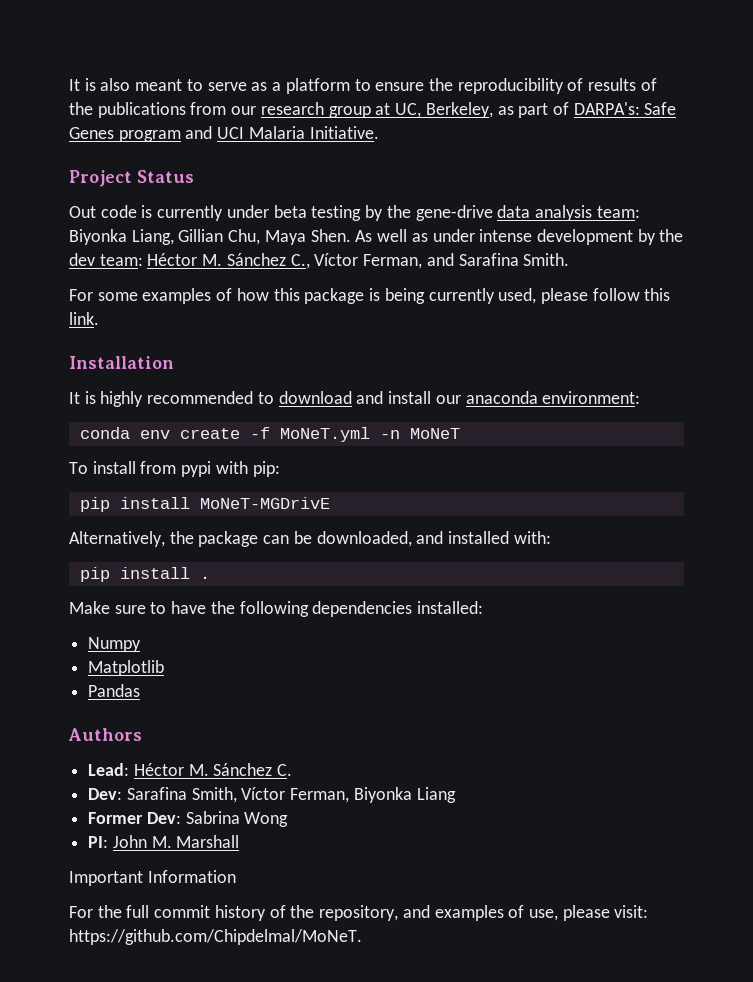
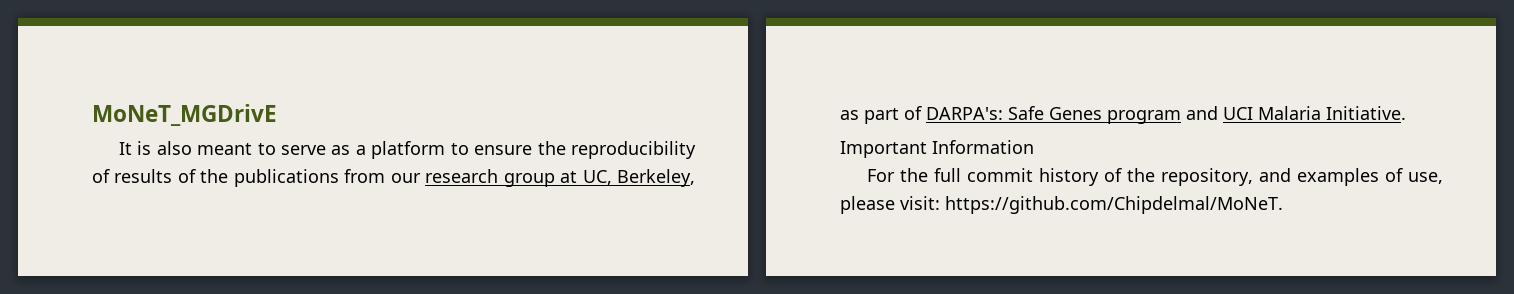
(69, 85) none -> [92,104,277,126] MoNeT_MGDrivE //
[69,170,194,187] [69,205,640,221] [69,229,684,245] [69,253,570,269] [69,288,671,304] [69,312,99,325] [69,356,174,369] [69,391,641,407] [79,427,460,442] [69,461,280,477] [79,497,330,512] [69,531,551,547] [79,567,210,582] [69,601,484,617] [88,637,142,652] [88,660,165,676] [88,684,141,697] [68,728,142,741] [88,763,293,776] [88,787,456,803] [88,811,289,827] [88,835,240,848] // Project Status // Out code is currently under beta testing by the gene-drive data analysis team: Biyonka Liang, Gillian Chu, Maya Shen. As well as under intense development by the dev team: Héctor M. Sánchez C., Víctor Ferman, and Sarafina Smith. // For some examples of how this package is being currently used, please follow this link. // Installation // It is highly recommended to download and install our anaconda environment: // conda env create -f MoNeT.yml -n MoNeT // To install from pypi with pip: // pip install MoNeT-MGDrivE // Alternatively, the package can be downloaded, and installed with: // pip install . // Make sure to have the following dependencies installed: // Numpy // Matplotlib // Pandas // Authors // Lead: Héctor M. Sánchez C. // Dev: Sarafina Smith, Víctor Ferman, Biyonka Liang // Former Dev: Sabrina Wong // PI: John M. Marshall -> (1406, 113) none

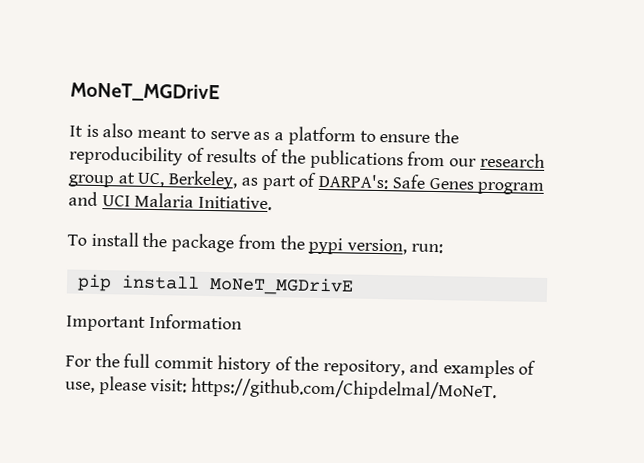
(1406, 113) none -> [67,231,443,255] [76,273,354,296] // To install the package from the pypi version, run: // pip install MoNeT_MGDrivE

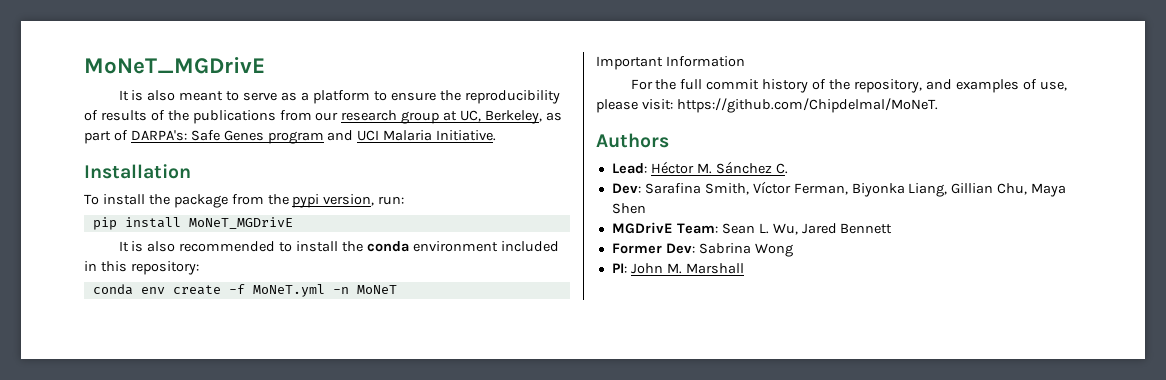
(273, 203) none -> [84,164,191,179] // Installation
(354, 285) none -> [118,241,559,252] [84,261,199,275] [92,284,397,297] // It is also recommended to install the conda environment included in this repository: // conda env create -f MoNeT.yml -n MoNeT
(498, 389) none -> [596,133,669,148] [611,161,788,174] [611,181,1067,197] [611,203,646,214] [611,222,893,235] [611,243,793,257] [611,263,744,274] // Authors // Lead: Héctor M. Sánchez C. // Dev: Sarafina Smith, Víctor Ferman, Biyonka Liang, Gillian Chu, Maya Shen // MGDrivE Team: Sean L. Wu, Jared Bennett // Former Dev: Sabrina Wong // PI: John M. Marshall

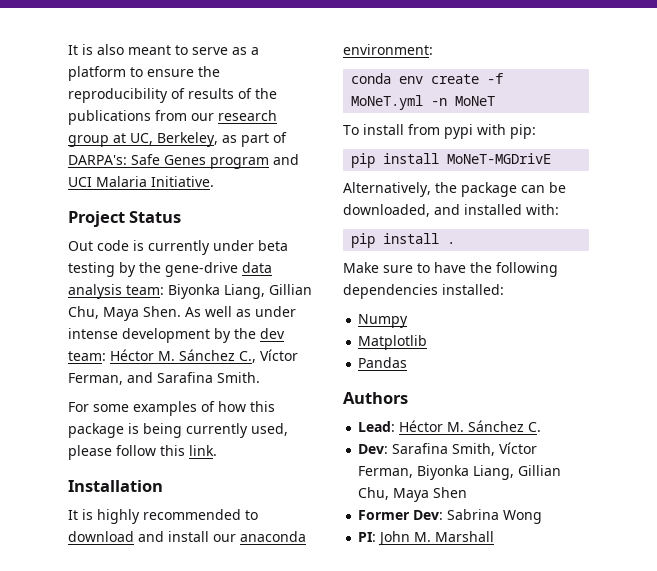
[84,57,265,74] MoNeT_MGDrivE // -> (68, 50) none
[84,164,191,179] [84,194,405,208] [92,217,293,230] [118,241,176,252] Installation // To install the package from the pypi version, run: // pip install MoNeT_MGDrivE // It is also -> [68,211,182,227] [68,240,288,255] [68,262,272,277] [68,284,312,299] [68,306,296,321] [68,328,285,343] [68,349,298,363] [68,372,260,385] [68,401,275,416] [68,423,288,438] [68,445,217,460] [68,480,163,492] [68,509,140,524] Project Status // Out code is currently under beta testing by the gene-drive data analysis team: Biyonka Liang, Gillian Chu, Maya Shen. As well as under intense development by the dev team: Héctor M. Sánchez C., Víctor Ferman, and Sarafina Smith. // For some examples of how this package is being currently used, please follow this link. // Installation // It is highly
[296,241,559,252] [84,261,199,275] install the conda environment included in this repository: -> [68,531,306,542] [343,44,433,55] download and install our anaconda environment:
[596,56,745,70] [630,79,1067,93] [596,98,938,113] Important Information // For the full commit history of the repository, and examples of use, please visit: https://github.com/Chipdelmal/MoNeT. -> [343,124,536,139] [351,153,552,168] [343,182,566,197] [343,204,559,217] [351,233,456,248] [343,262,558,277] [343,284,504,299] [358,314,409,328] [358,335,428,350] [358,357,408,368] To install from pypi with pip: // pip install MoNeT-MGDrivE // Alternatively, the package can be downloaded, and installed with: // pip install . // Make sure to have the following dependencies installed: // Numpy // Matplotlib // Pandas
[611,222,893,235] // MGDrivE Team: Sean L. Wu, Jared Bennett -> (468, 492) none

